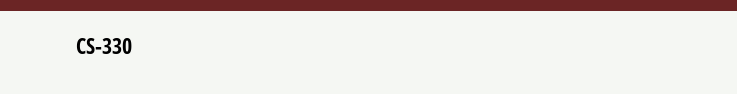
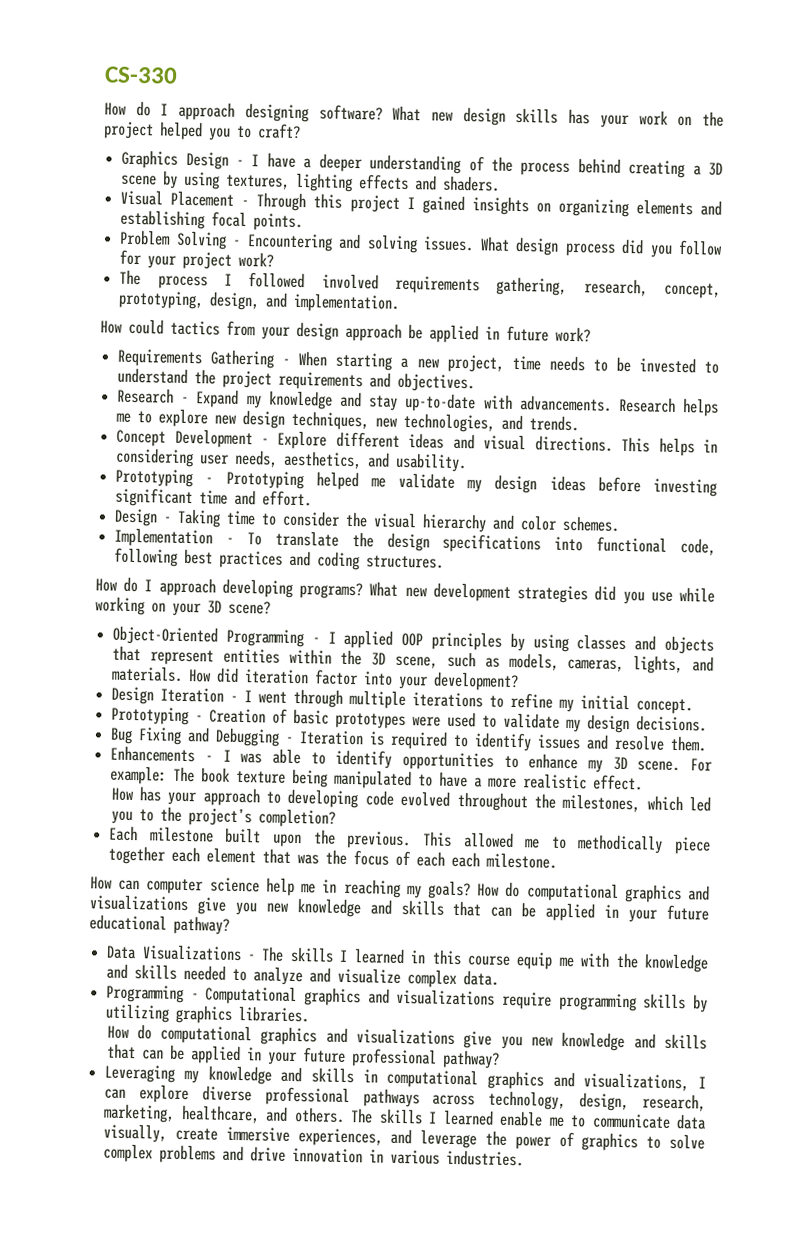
(132, 46) none -> [104,100,724,129] [103,121,301,141] [121,149,724,179] [121,170,501,192] [120,189,722,218] [120,209,304,232] [119,229,723,258] [119,249,275,270] [119,269,721,299] [118,290,401,313] [100,318,591,344] [117,348,719,374] [117,367,476,393] [117,387,719,417] [116,408,580,433] [116,428,719,457] [115,447,468,473] [115,468,717,497] [115,487,313,508] [114,508,621,533] [114,527,716,556] [114,547,445,571] [95,576,716,605] [95,596,271,617] [112,625,714,655] [112,645,714,675] [111,665,520,692] [111,686,694,715] [111,706,708,734] [110,727,708,752] [110,745,713,773] [110,765,644,791] [110,786,712,813] [110,806,336,828] [109,825,711,855] [108,845,558,869] [90,876,710,904] [89,894,709,923] [89,914,230,935] [106,944,710,973] [106,963,500,989] [106,984,708,1013] [105,1003,310,1024] [106,1024,707,1052] [106,1043,500,1069] [104,1064,706,1092] [104,1084,706,1112] [103,1103,707,1130] [103,1123,705,1152] [103,1143,525,1167] // How do I approach designing software? What new design skills has your work on the project helped you to craft? // Graphics Design - I have a deeper understanding of the process behind creating a 3D scene by using textures, lighting effects and shaders. // Visual Placement - Through this project I gained insights on organizing elements and establishing focal points. // Problem Solving - Encountering and solving issues. What design process did you follow for your project work? // The process I followed involved requirements gathering, research, concept, prototyping, design, and implementation. // How could tactics from your design approach be applied in future work? // Requirements Gathering - When starting a new project, time needs to be invested to understand the project requirements and objectives. // Research - Expand my knowledge and stay up-to-date with advancements. Research helps me to explore new design techniques, new technologies, and trends. // Concept Development - Explore different ideas and visual directions. This helps in considering user needs, aesthetics, and usability. // Prototyping - Prototyping helped me validate my design ideas before investing significant time and effort. // Design - Taking time to consider the visual hierarchy and color schemes. // Implementation - To translate the design specifications into functional code, following best practices and coding structures. // How do I approach developing programs? What new development strategies did you use while working on your 3D scene? // Object-Oriented Programming - I applied OOP principles by using classes and objects that represent entities within the 3D scene, such as models, cameras, lights, and materials. How did iteration factor into your development? // Design Iteration - I went through multiple iterations to refine my initial concept. // Prototyping - Creation of basic prototypes were used to validate my design decisions. // Bug Fixing and Debugging - Iteration is required to identify issues and resolve them. // Enhancements - I was able to identify opportunities to enhance my 3D scene. For example: The book texture being manipulated to have a more realistic effect. // How has your approach to developing code evolved throughout the milestones, which led you to the project’s completion? // Each milestone built upon the previous. This allowed me to methodically piece together each element that was the focus of each each milestone. // How can computer science help me in reaching my goals? How do computational graphics and visualizations give you new knowledge and skills that can be applied in your future educational pathway? // Data Visualizations - The skills I learned in this course equip me with the knowledge and skills needed to analyze and visualize complex data. // Programming - Computational graphics and visualizations require programming skills by utilizing graphics libraries. // How do computational graphics and visualizations give you new knowledge and skills that can be applied in your future professional pathway? // Leveraging my knowledge and skills in computational graphics and visualizations, I can explore diverse professional pathways across technology, design, research, marketing, healthcare, and others. The skills I learned enable me to communicate data visually, create immersive experiences, and leverage the power of graphics to solve complex problems and drive innovation in various industries.

